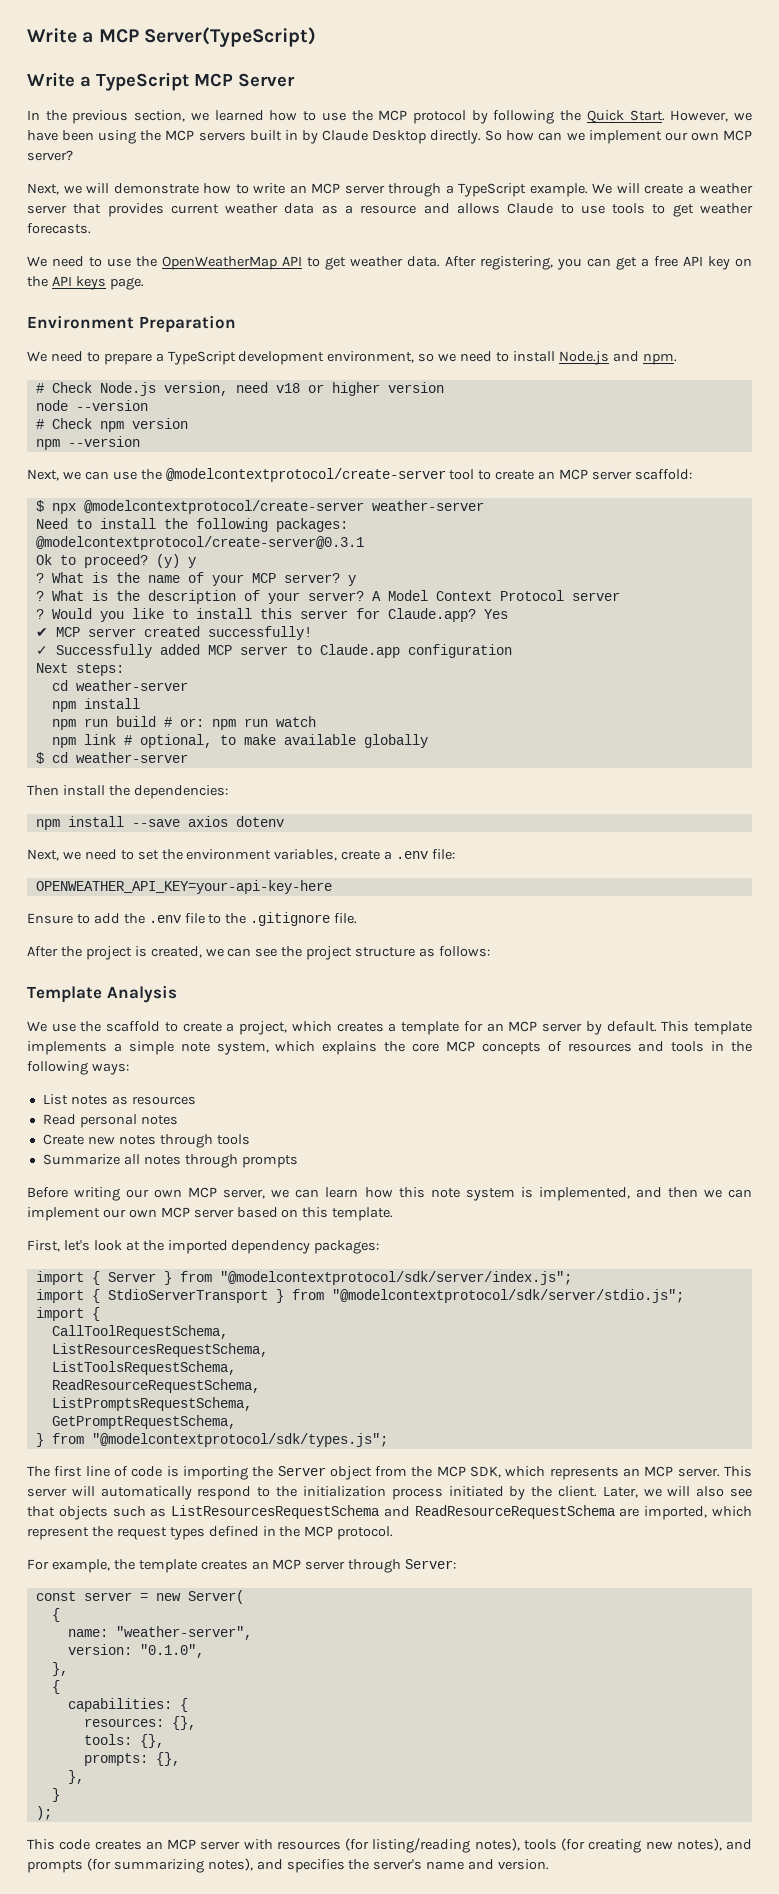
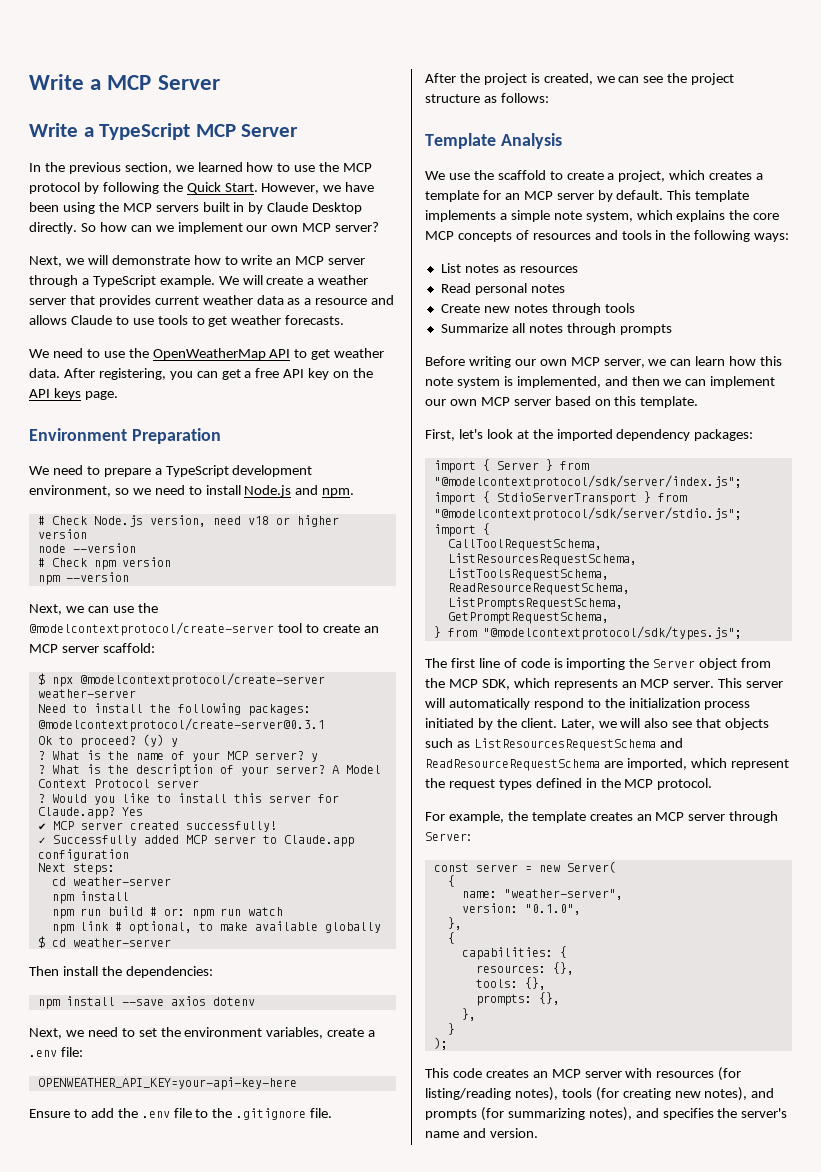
[143,27,316,47] Server(TypeScript) -> [157,75,220,90] Server

